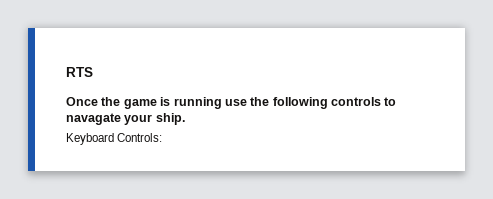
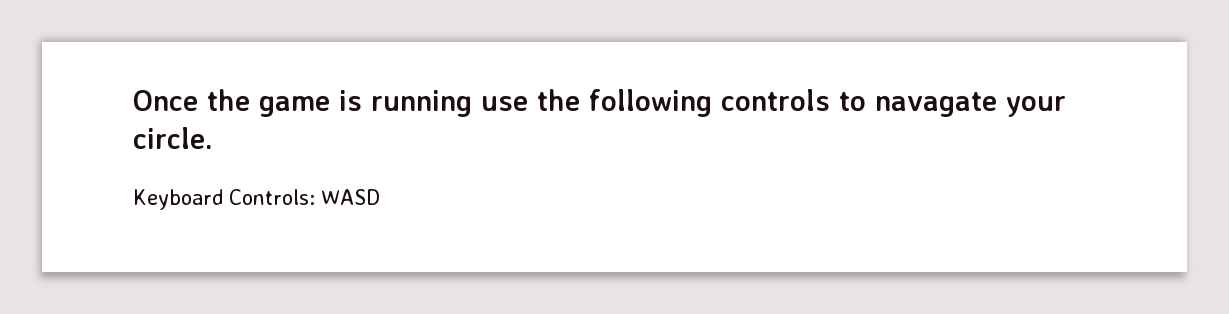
[66,67,93,77] RTS // -> (133, 100) none
[155,113,185,125] ship. -> [133,127,213,149] circle.
(163, 137) none -> [321,189,380,205] WASD

